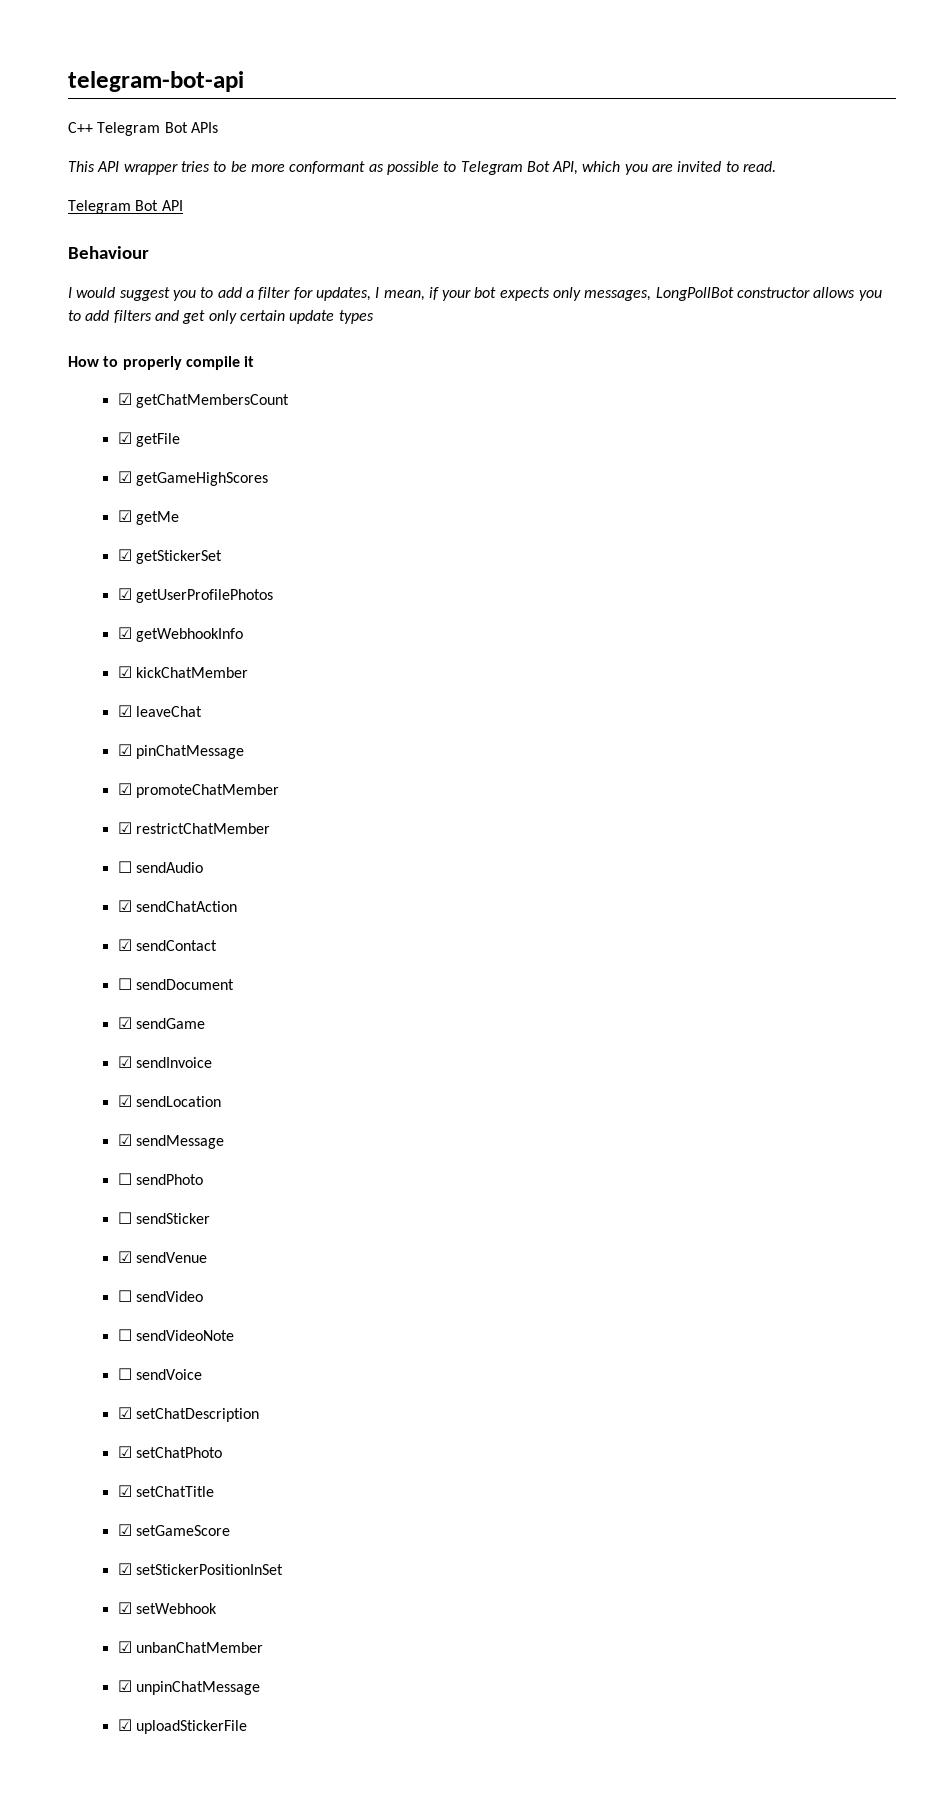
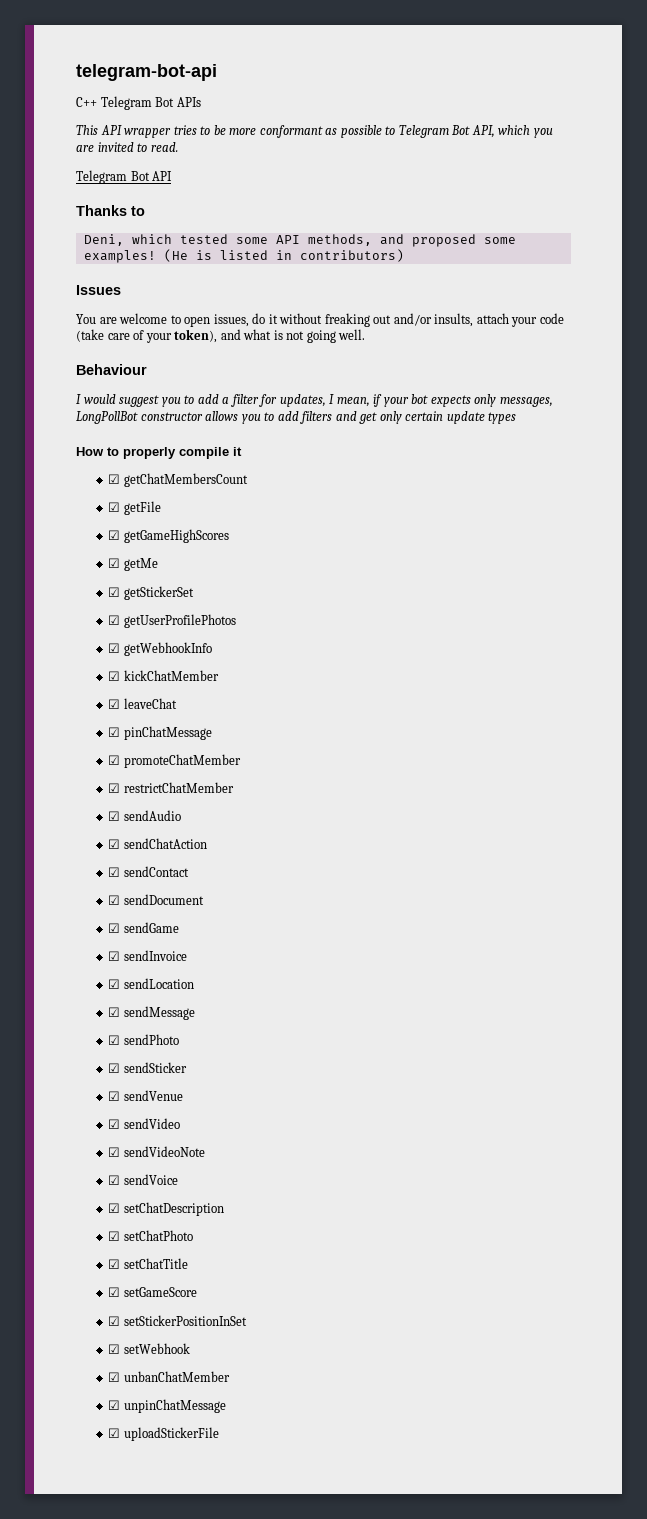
(183, 205) none -> [76,205,145,216] [83,234,516,247] [83,249,404,263] [76,285,121,295] [76,313,564,327] [76,329,366,343] // Thanks to // Deni, which tested some API methods, and proposed some examples! (He is listed in contributors) // Issues // You are welcome to open issues, do it without freaking out and/or insults, attach your code (take care of your token), and what is not going well.
[117,861,132,873] ☐ -> [108,811,121,821] ☑
[117,978,132,990] ☐ -> [108,895,121,905] ☑
[117,1173,132,1185] ☐ -> [108,1035,121,1045] ☑
[117,1212,132,1224] ☐ -> [108,1063,121,1073] ☑
[117,1290,132,1302] ☐ -> [108,1119,121,1129] ☑
[117,1329,132,1341] ☐ -> [108,1147,121,1157] ☑
[117,1368,132,1380] ☐ -> [108,1175,121,1185] ☑

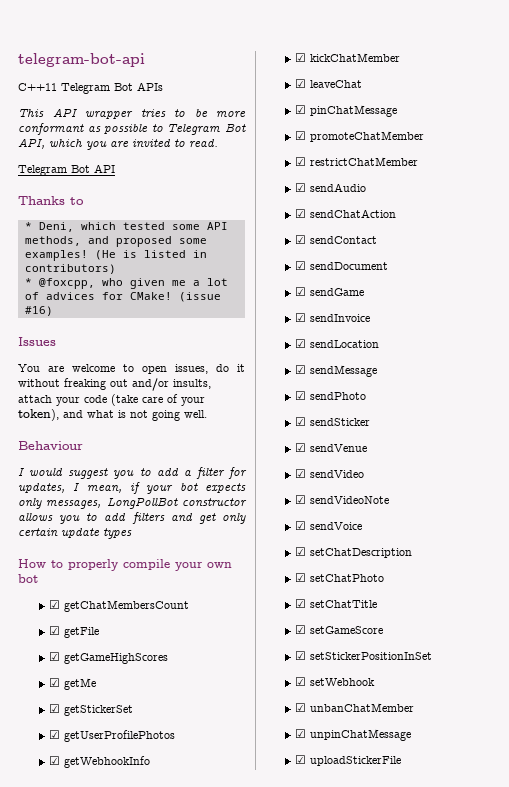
[76,97,97,107] C++ -> [18,83,57,91] C++11
(145, 211) none -> [24,222,32,230] *
(404, 255) none -> [24,278,228,289] [24,292,221,302] [24,306,53,316] // * @foxcpp, who given me a lot of advices for CMake! (issue #16)
[233,447,242,456] it -> [175,562,232,571] [18,574,38,583] your own bot

